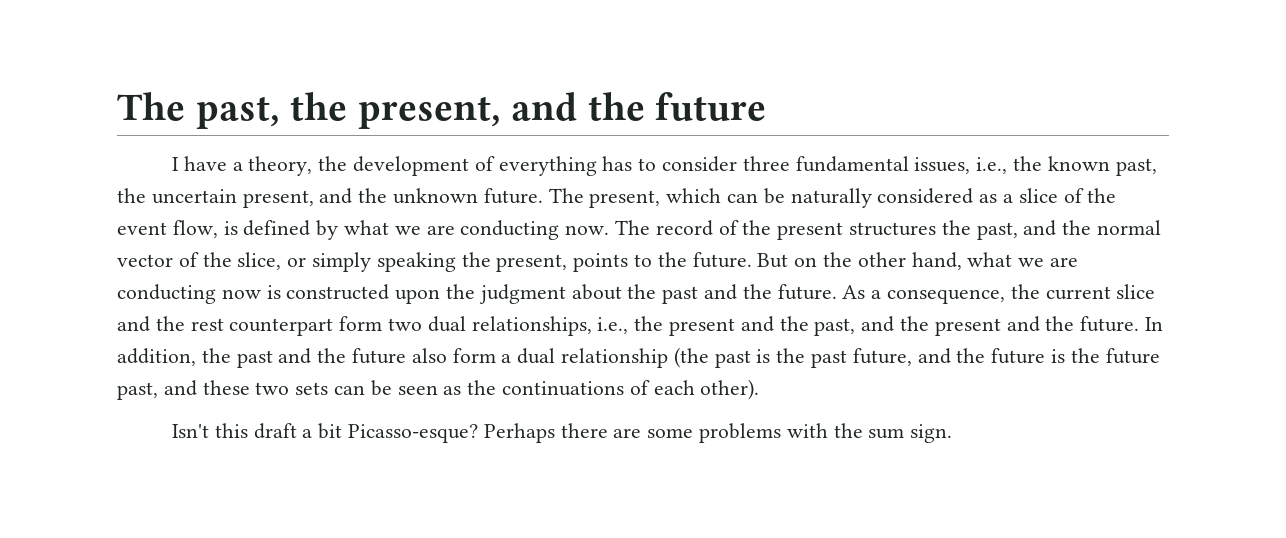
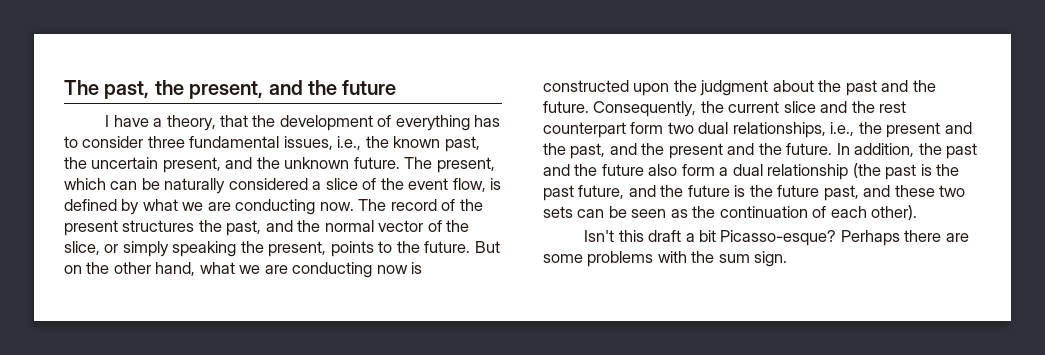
(313, 166) none -> [219,115,248,127] that
[979,194,998,203] as -> (308, 184) none
[842,285,1006,304] As a consequence, -> [593,101,697,117] Consequently,
[502,381,625,396] continuations -> [719,206,808,218] continuation

